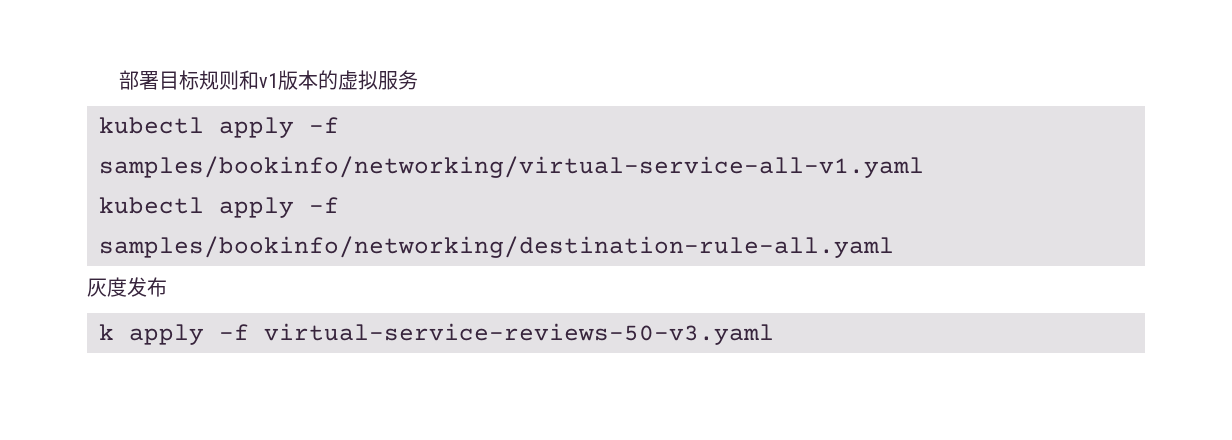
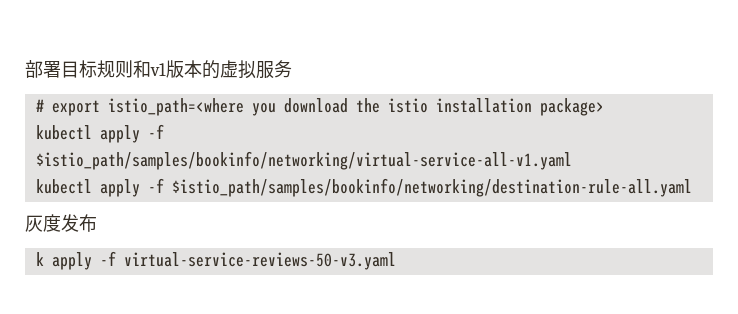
[99,117,339,138] [99,156,924,178] [99,197,339,218] [99,236,894,258] kubectl apply -f samples/bookinfo/networking/virtual-service-all-v1.yaml // kubectl apply -f samples/bookinfo/networking/destination-rule-all.yaml -> [35,98,604,116] [35,124,164,143] [35,151,572,170] [35,178,692,197] # export istio_path=<where you download the istio installation package> // kubectl apply -f $istio_path/samples/bookinfo/networking/virtual-service-all-v1.yaml // kubectl apply -f $istio_path/samples/bookinfo/networking/destination-rule-all.yaml

